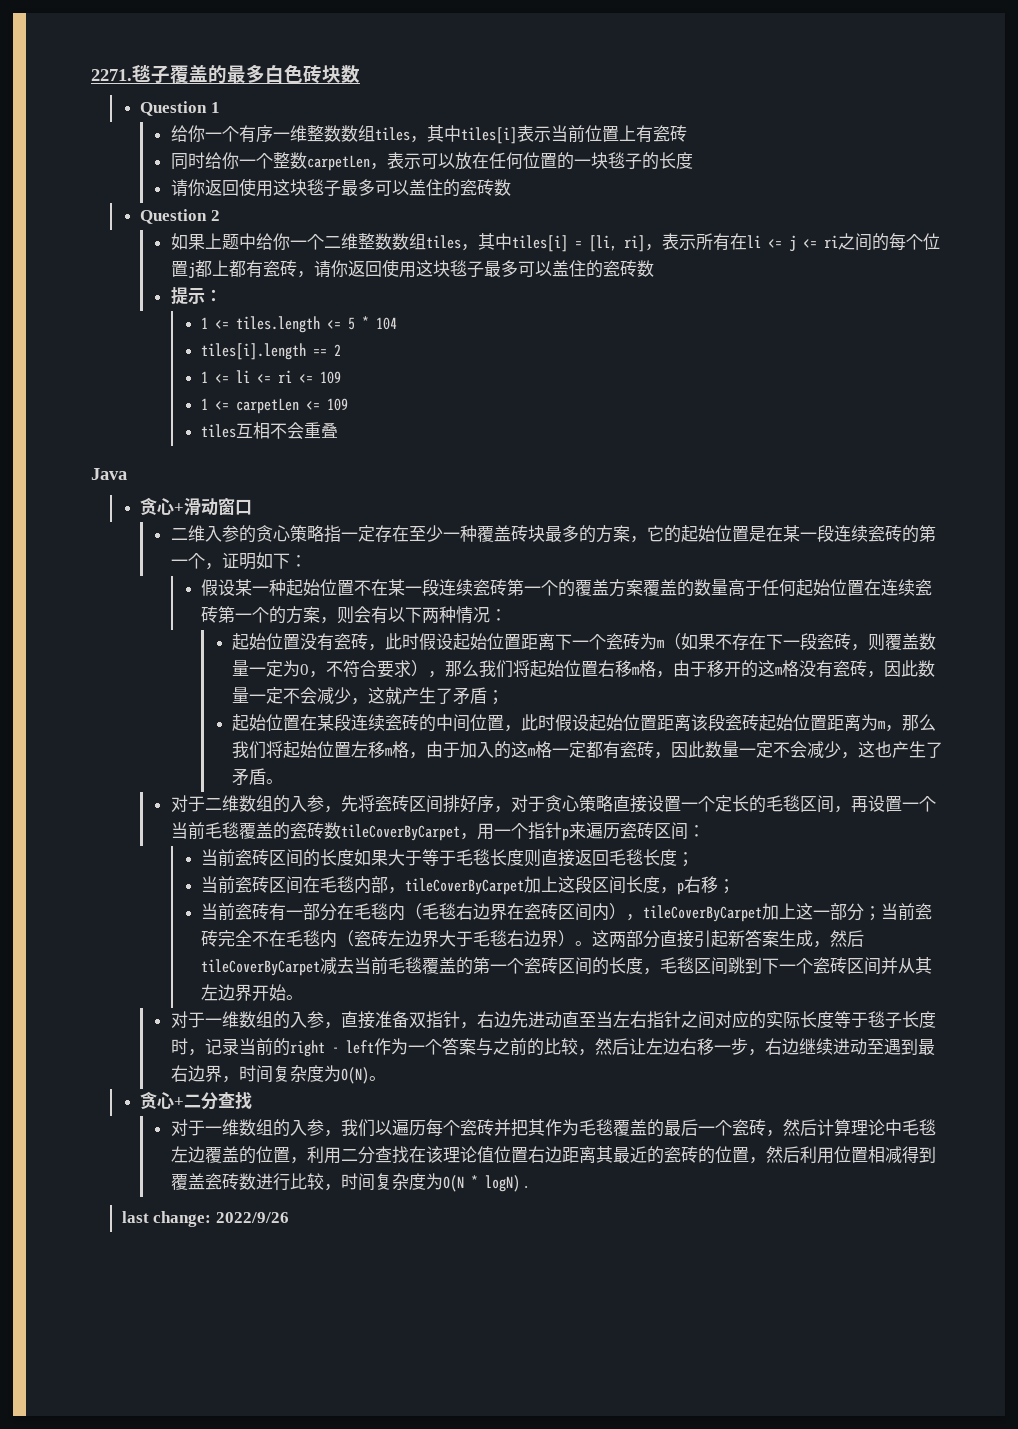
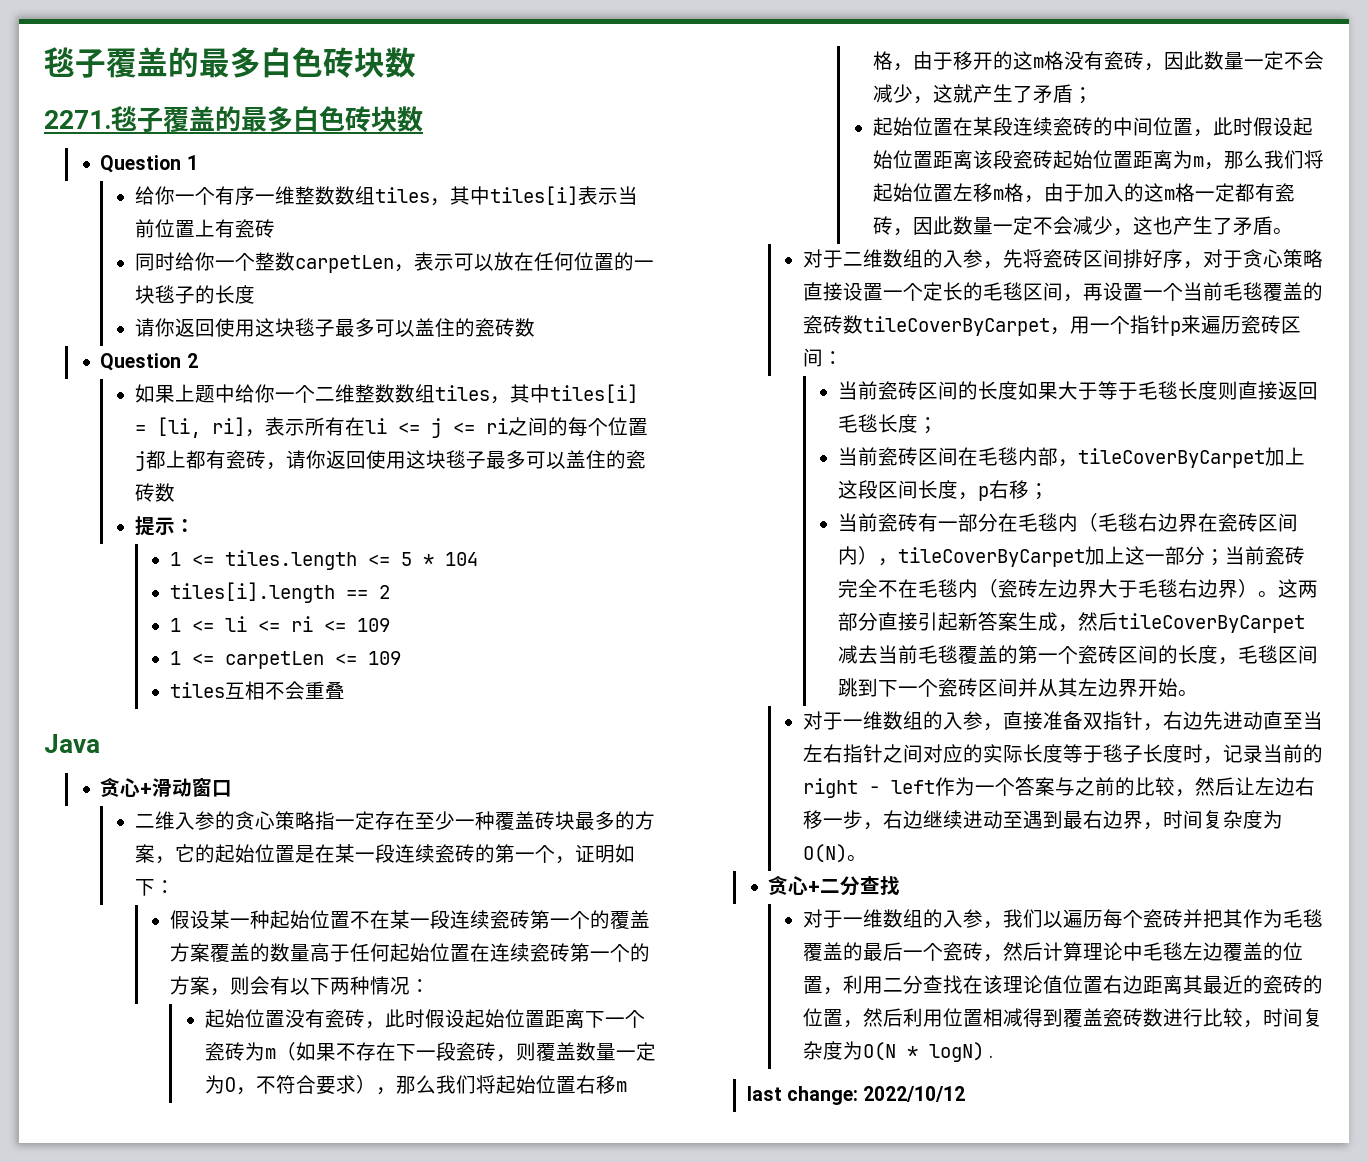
(91, 75) none -> [44,47,416,78] 毯子覆盖的最多白色砖块数 //
[215,1212,289,1223] 2022/9/26 -> [863,1086,966,1102] 2022/10/12

